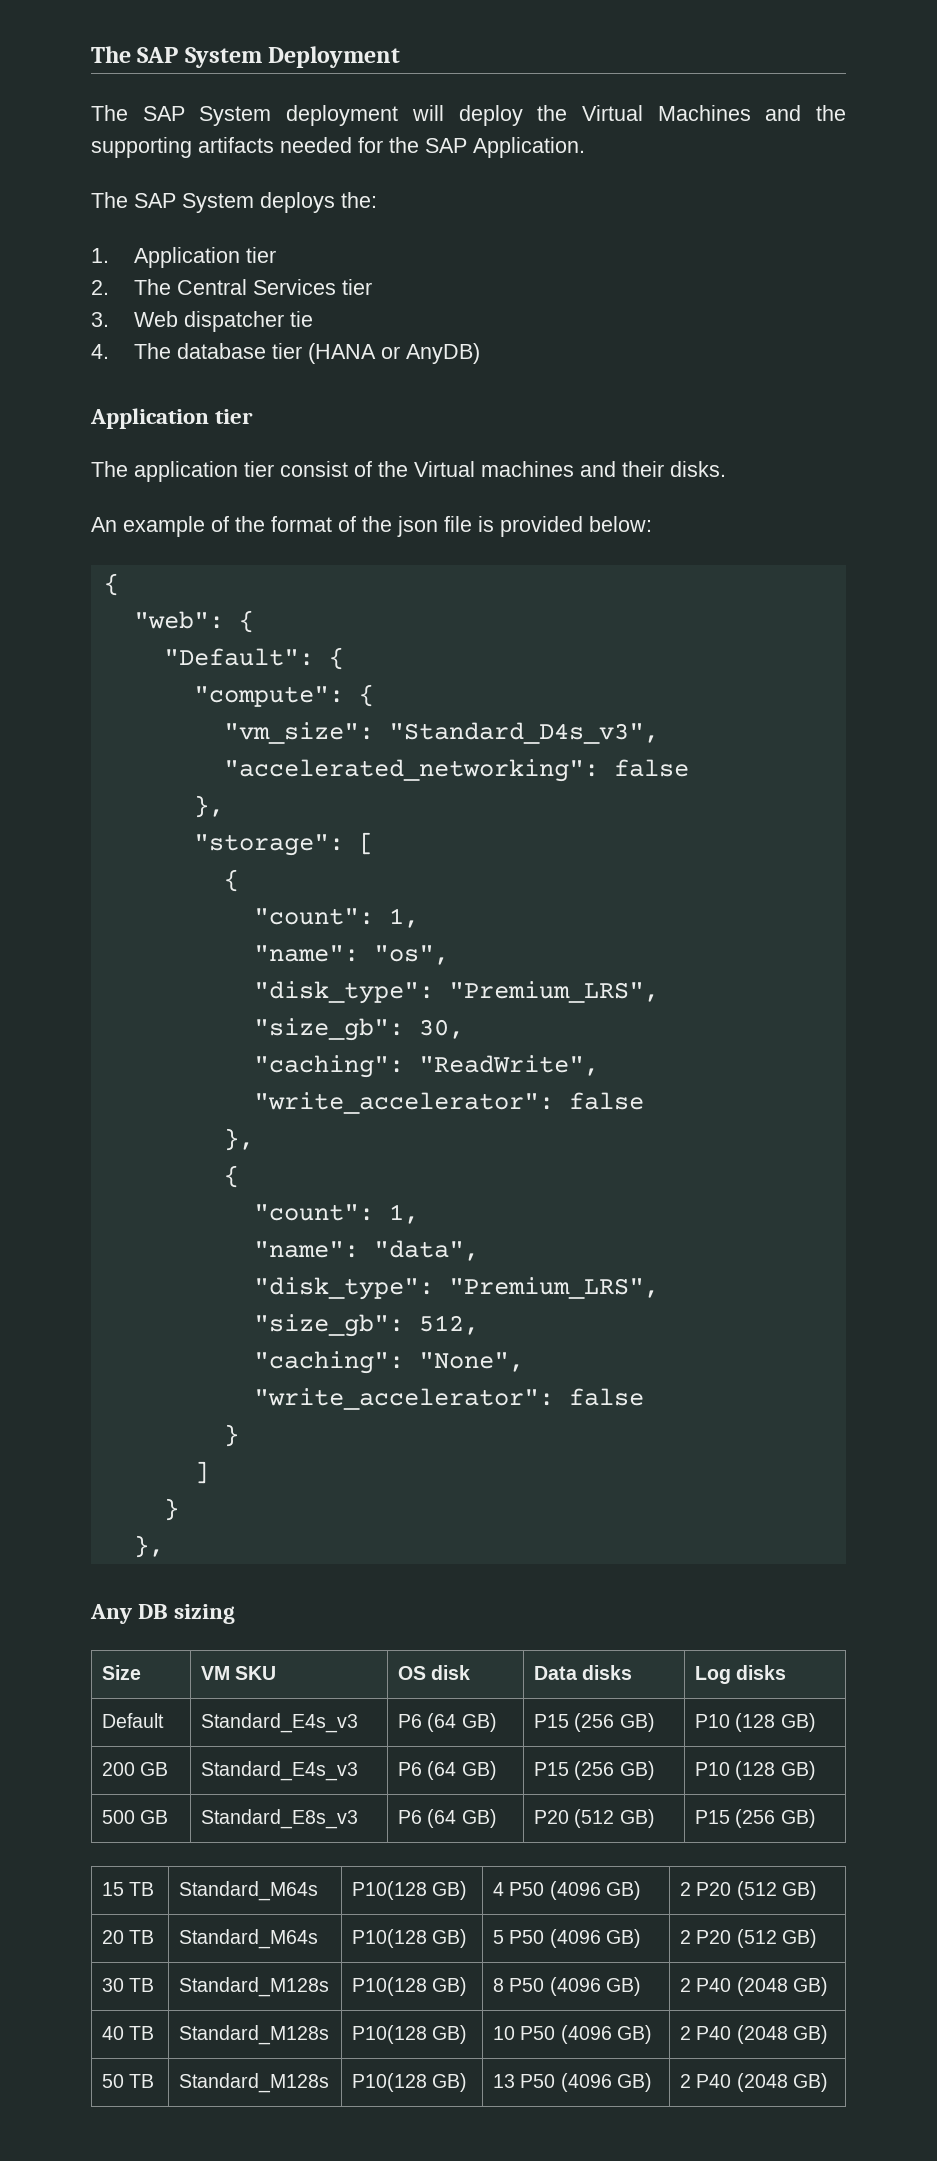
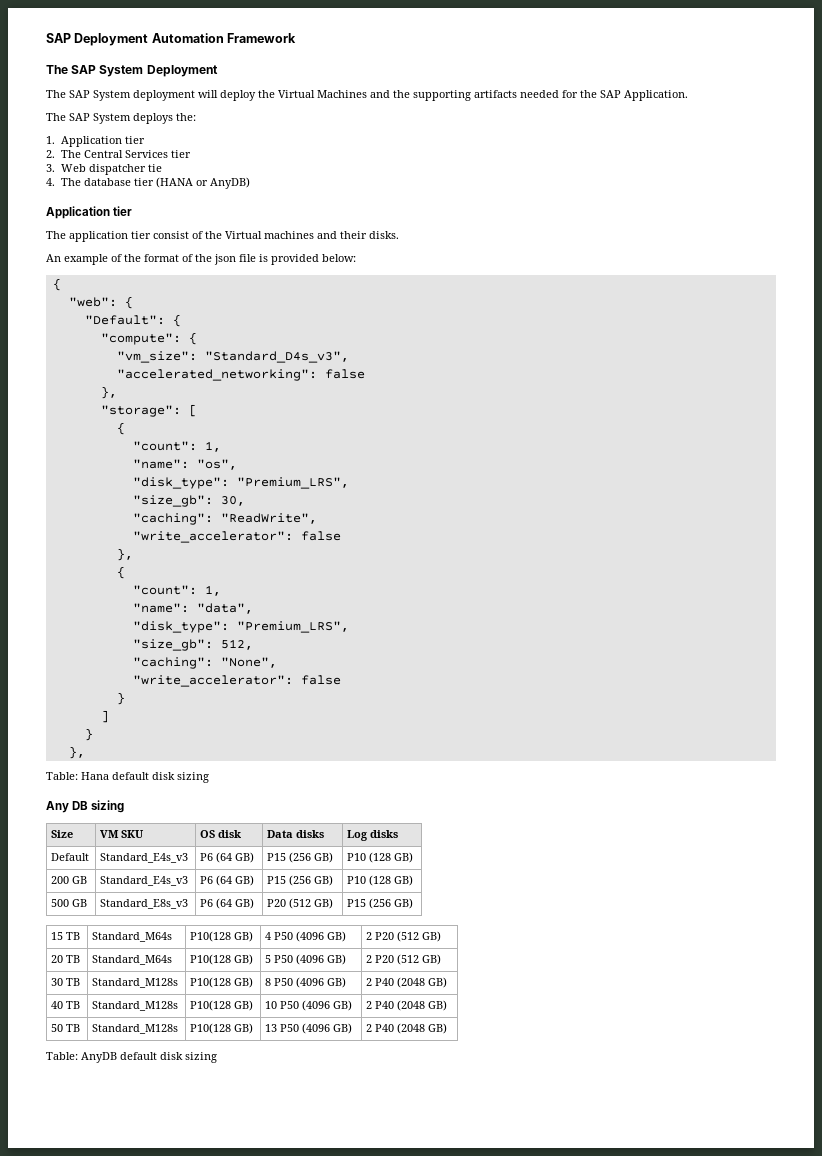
(91, 54) none -> [46,33,297,46] SAP Deployment Automation Framework //
(164, 1546) none -> [46,772,209,783] // Table: Hana default disk sizing
(828, 2082) none -> [46,1052,217,1063] // Table: AnyDB default disk sizing

